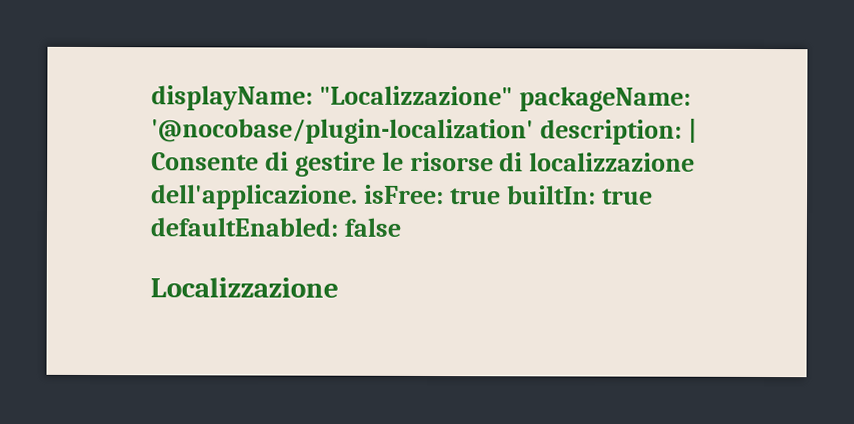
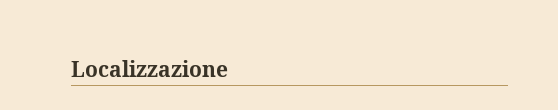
[151,85,691,112] [151,118,697,145] [151,151,696,177] [151,184,653,210] [150,217,401,237] displayName: "Localizzazione" packageName: '@nocobase/plugin-localization' description: | Consente di gestire le risorse di localizzazione dell'applicazione. isFree: true builtIn: true defaultEnabled: false // -> (71, 68) none

